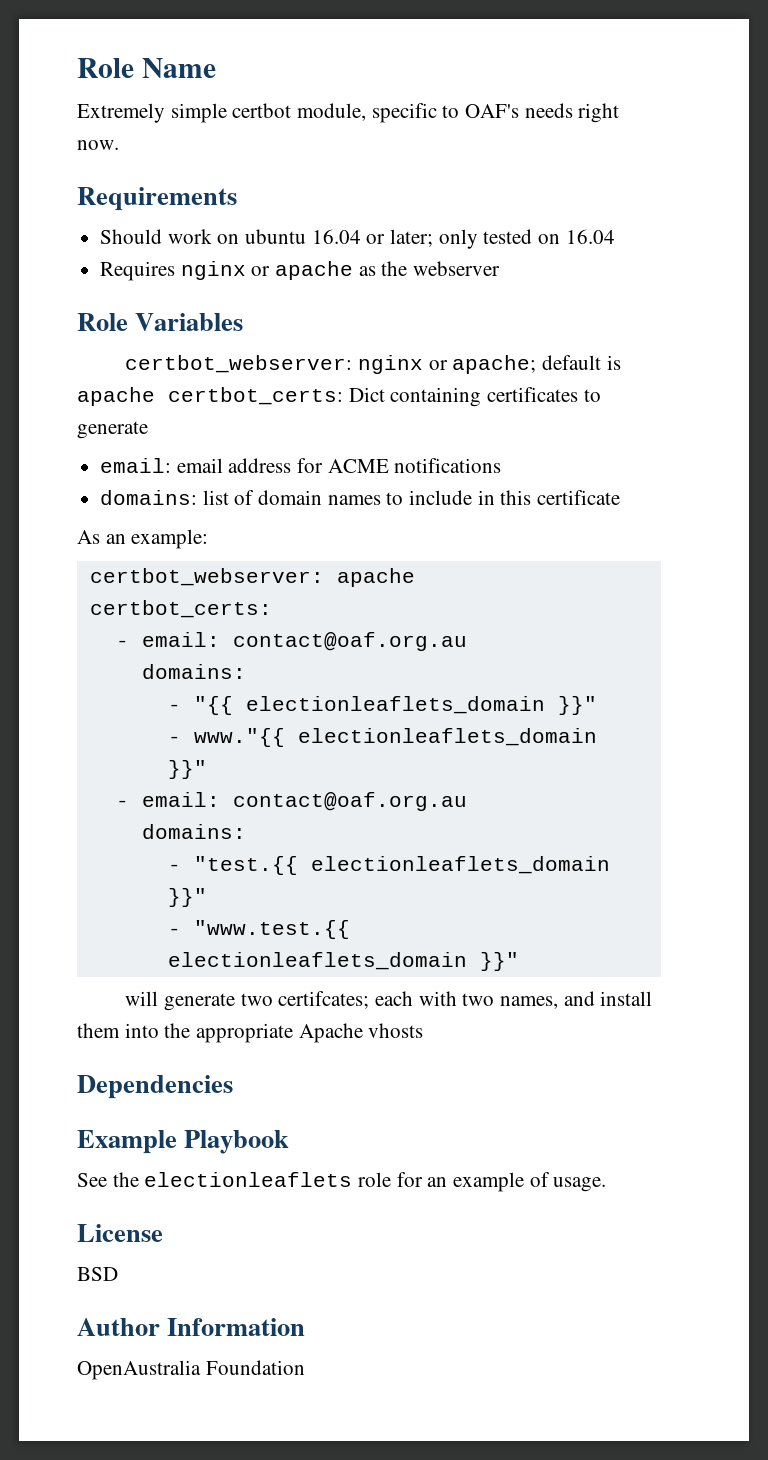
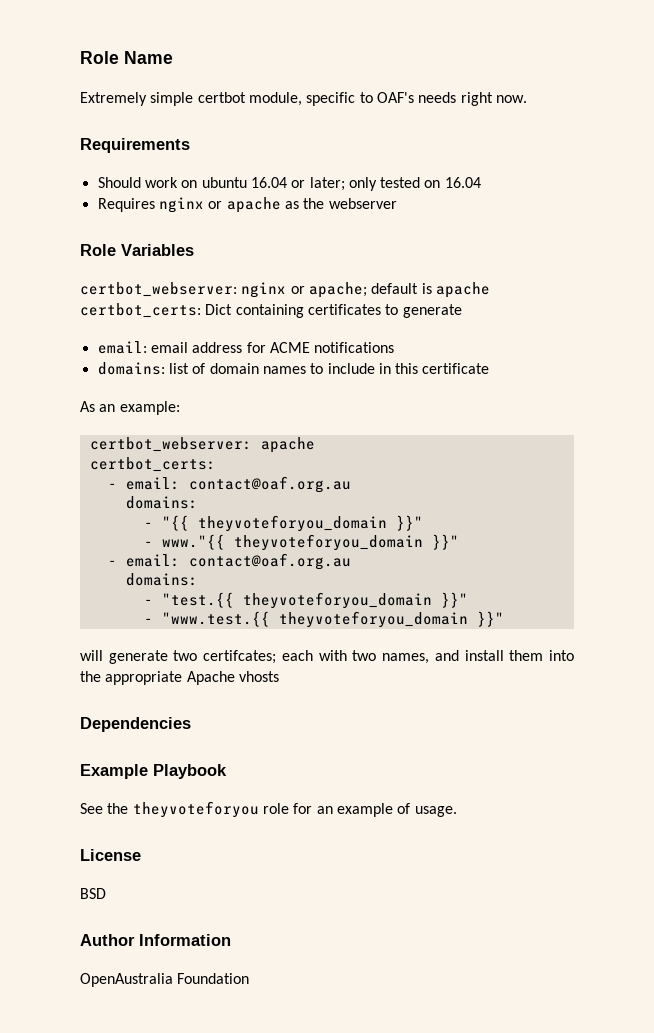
[245,696,545,714] electionleaflets_domain -> [197,515,387,532] theyvoteforyou_domain
[297,728,597,746] electionleaflets_domain -> [233,534,423,551] theyvoteforyou_domain
[310,856,610,874] electionleaflets_domain -> [242,592,432,609] theyvoteforyou_domain
[167,952,467,970] electionleaflets_domain -> [278,611,468,628] theyvoteforyou_domain
[144,1172,353,1187] electionleaflets -> [132,801,259,818] theyvoteforyou

